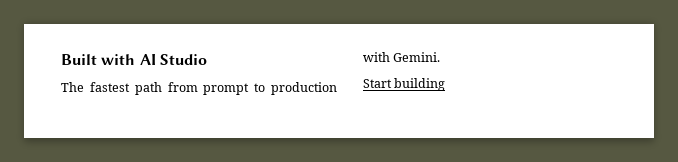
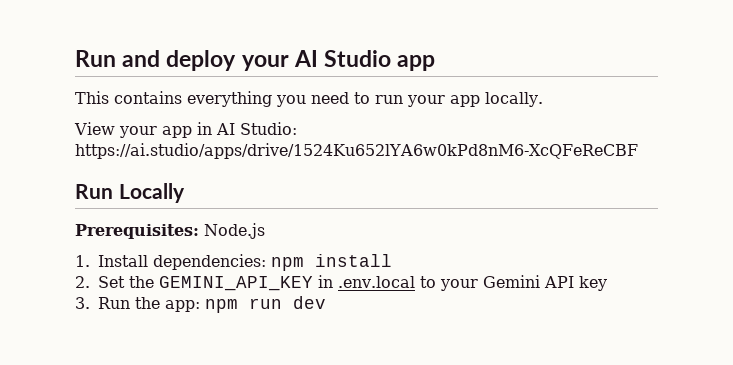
[61,54,207,65] [61,82,337,95] [363,52,441,62] [363,78,446,91] Built with AI Studio // The fastest path from prompt to production with Gemini. // Start building -> [75,50,436,71] [75,91,543,107] [74,122,297,138] [75,143,638,159] [75,183,185,203] [75,223,265,239] [75,254,392,271] [75,275,607,291] [75,296,326,313] Run and deploy your AI Studio app // This contains everything you need to run your app locally. // View your app in AI Studio: https://ai.studio/apps/drive/1524Ku652lYA6w0kPd8nM6-XcQFeReCBF // Run Locally // Prerequisites: Node.js // 1. Install dependencies: npm install // 2. Set the GEMINI_API_KEY in .env.local to your Gemini API key // 3. Run the app: npm run dev

